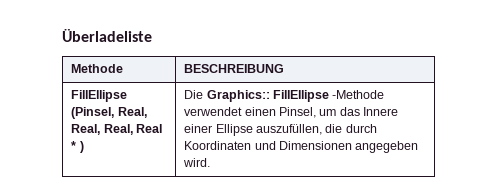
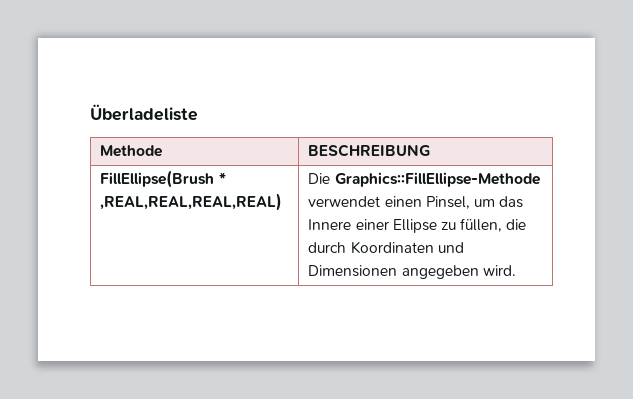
[71,90,128,102] [71,107,147,119] [71,124,162,135] [71,141,84,153] [184,90,385,102] FillEllipse (Pinsel, Real, Real, Real, Real * ) | Die Graphics:: FillEllipse -Methode -> [100,170,226,188] [100,193,283,211] [308,172,540,187] FillEllipse(Brush * ,REAL,REAL,REAL,REAL) | Die Graphics::FillEllipse-Methode
[255,124,322,135] auszufüllen, -> [440,218,503,232] zu füllen,

